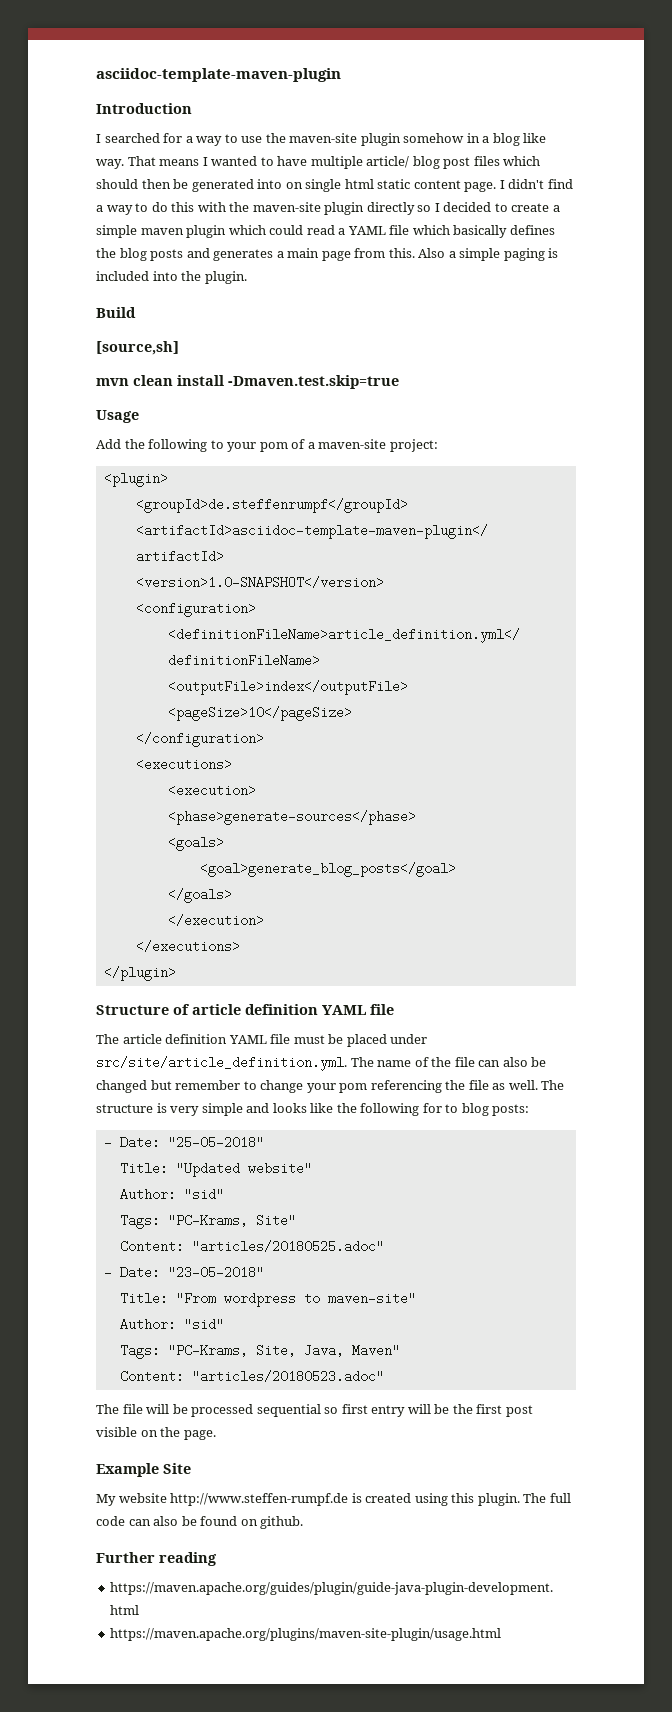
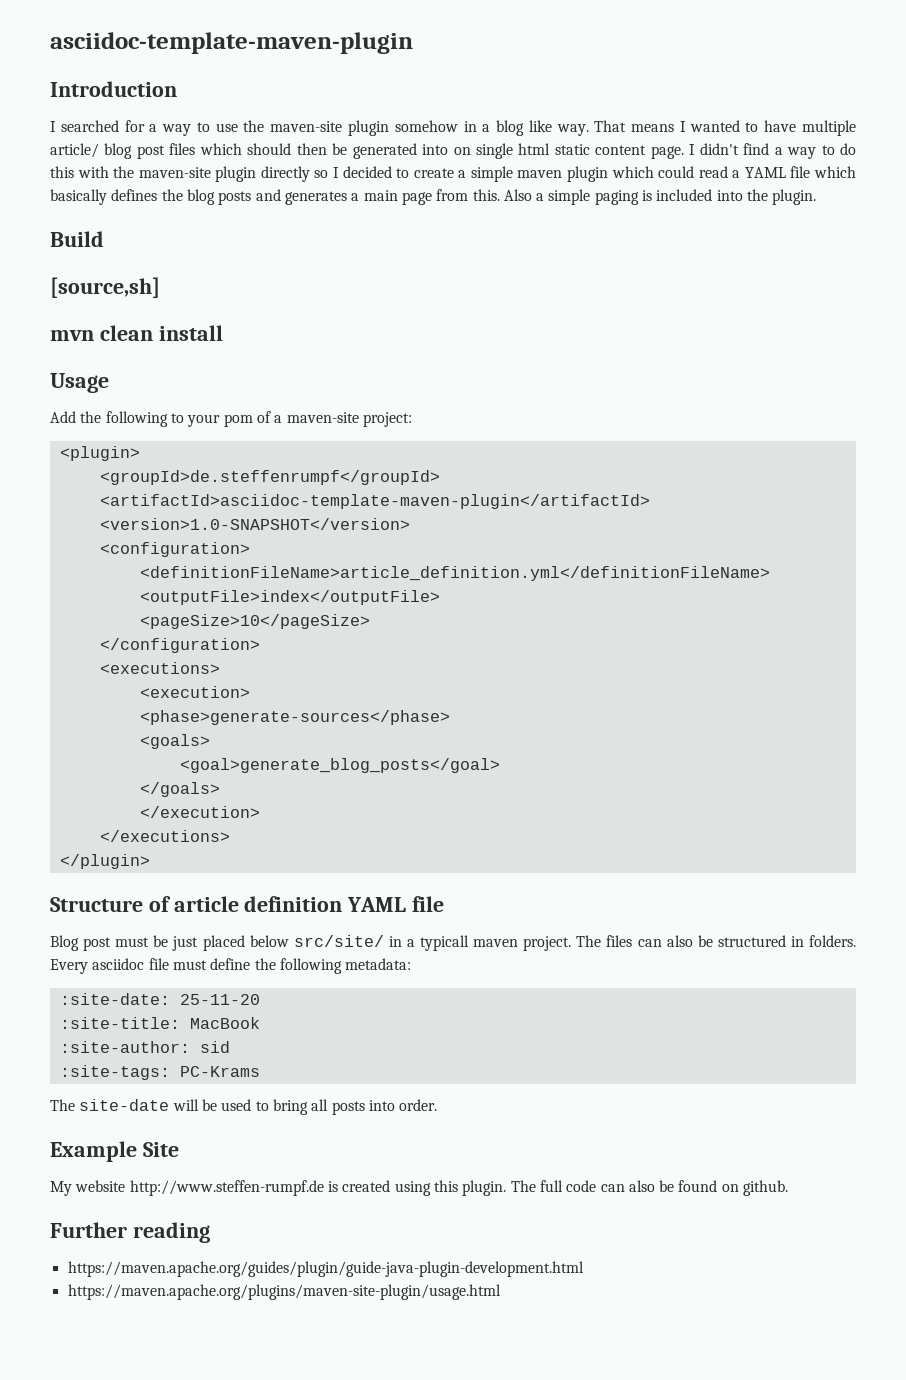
[228,375,399,389] -Dmaven.test.skip=true -> (223, 333) none
[96,1034,428,1047] [96,1056,547,1071] [96,1080,565,1093] [96,1103,530,1116] [103,1136,264,1149] [119,1162,312,1177] [119,1188,224,1201] [119,1214,296,1229] [119,1240,384,1253] [103,1266,264,1279] [119,1292,416,1307] [119,1318,224,1331] [119,1344,400,1359] [119,1370,384,1383] [96,1404,533,1417] [96,1427,216,1440] The article definition YAML file must be placed under src/site/article_definition.yml. The name of the file can also be changed but remember to change your pom referencing the file as well. The structure is very simple and looks like the following for to blog posts: // - Date: "25-05-2018" // Title: "Updated website" // Author: "sid" // Tags: "PC-Krams, Site" // Content: "articles/20180525.adoc" // - Date: "23-05-2018" // Title: "From wordpress to maven-site" // Author: "sid" // Tags: "PC-Krams, Site, Java, Maven" // Content: "articles/20180523.adoc" // The file will be processed sequential so first entry will be the first post visible on the page. -> [50,935,857,951] [50,958,412,974] [59,993,260,1005] [59,1017,260,1029] [59,1041,230,1053] [59,1065,260,1080] [50,1099,438,1115] Blog post must be just placed below src/site/ in a typicall maven project. The files can also be structured in folders. Every asciidoc file must define the following metadata: // :site-date: 25-11-20 // :site-title: MacBook // :site-author: sid // :site-tags: PC-Krams // The site-date will be used to bring all posts into order.

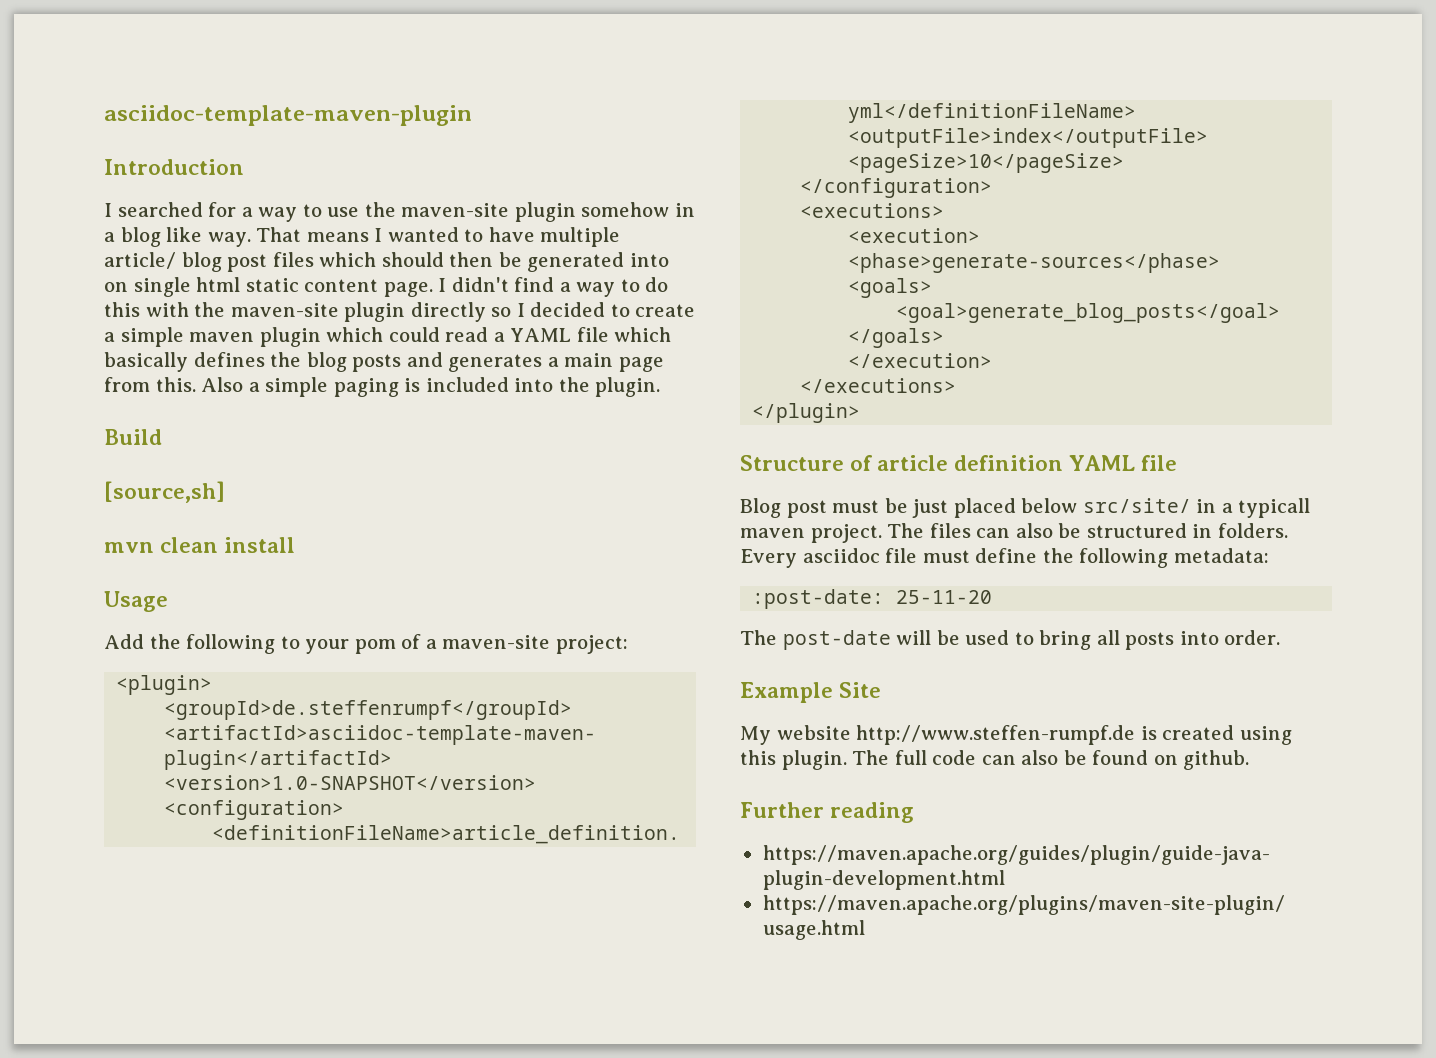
[59,993,170,1005] :site-date: -> [752,589,885,609] :post-date:
[59,1017,260,1029] [59,1041,230,1053] [59,1065,260,1080] [50,1099,170,1111] // :site-title: MacBook // :site-author: sid // :site-tags: PC-Krams // The site-date -> [740,630,891,650] // The post-date

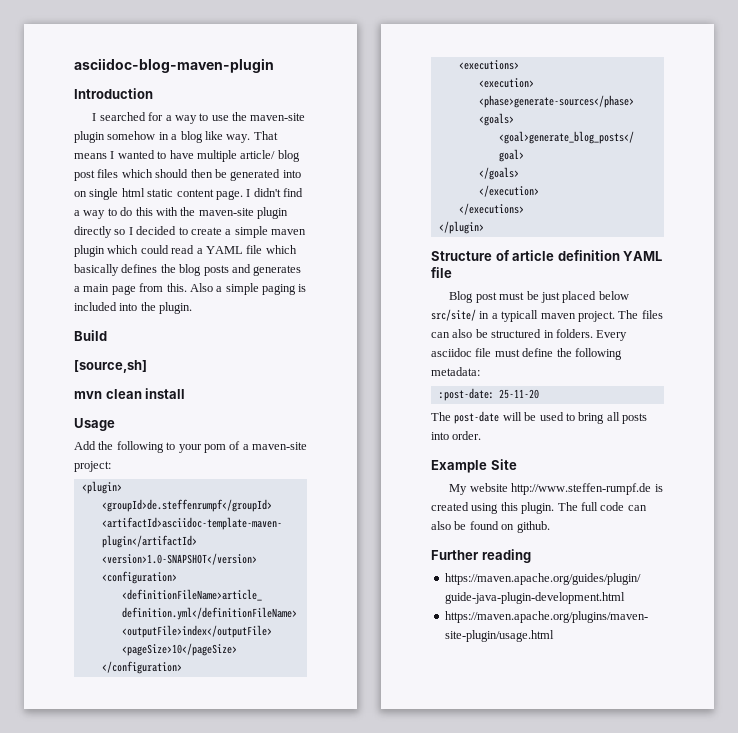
[104,105,472,126] asciidoc-template-maven-plugin -> [74,58,274,73] asciidoc-blog-maven-plugin

